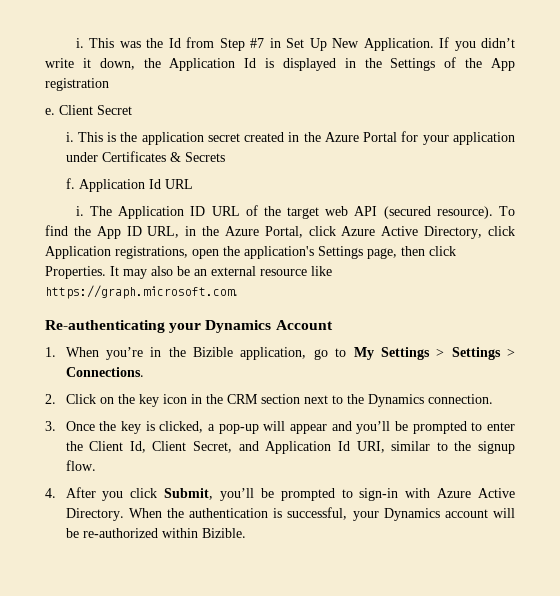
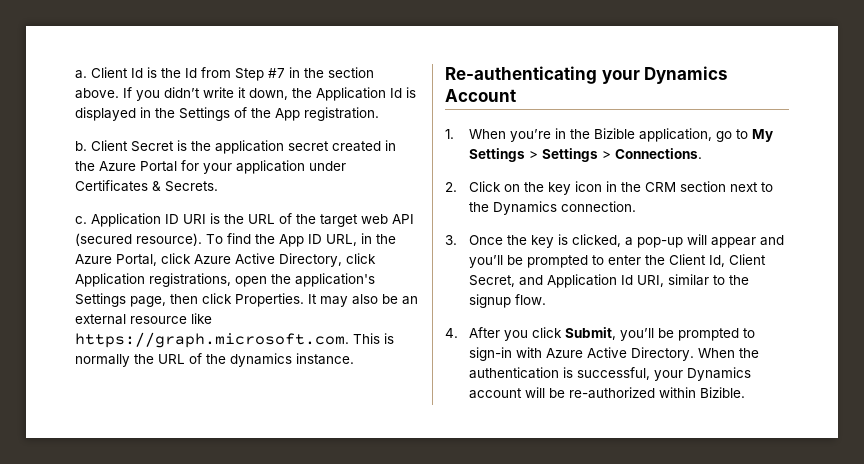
[75,38,141,48] i. This was -> [75,67,157,79] a. Client Id is
[286,38,434,51] Set Up New Application. -> [304,67,374,78] [75,88,119,99] the section above.
[45,78,109,91] [45,108,55,115] registration // e. -> [304,107,379,121] [75,141,87,151] registration. // b.
[65,132,103,142] // i. This -> (174, 146) none
[184,152,225,162] [65,178,193,192] [75,206,206,219] Secrets // f. Application Id URL // i. The Application ID -> [165,181,218,192] [75,213,244,227] Secrets. // c. Application ID URI is the
(238, 292) none -> [353,333,394,344] [75,353,354,367] This is normally the URL of the dynamics instance.

